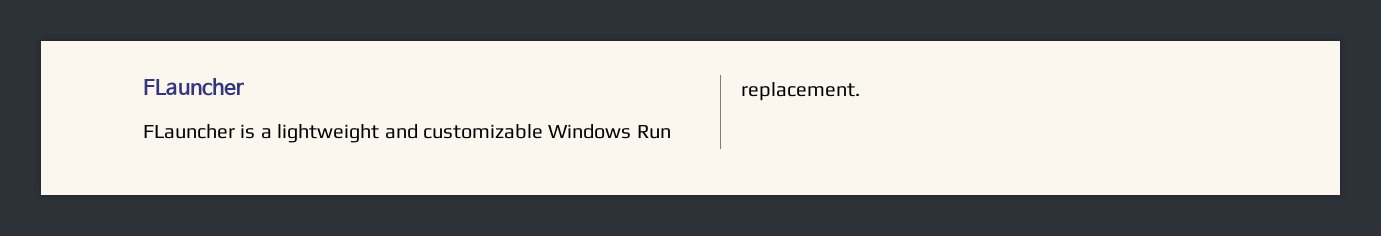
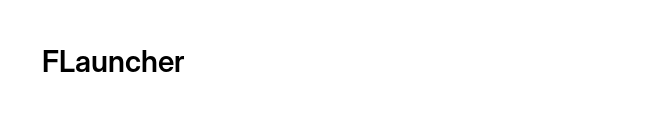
[143,78,244,96] [143,124,671,143] [741,82,860,101] FLauncher // FLauncher is a lightweight and customizable Windows Run replacement. -> [42,50,185,72] FLauncher

